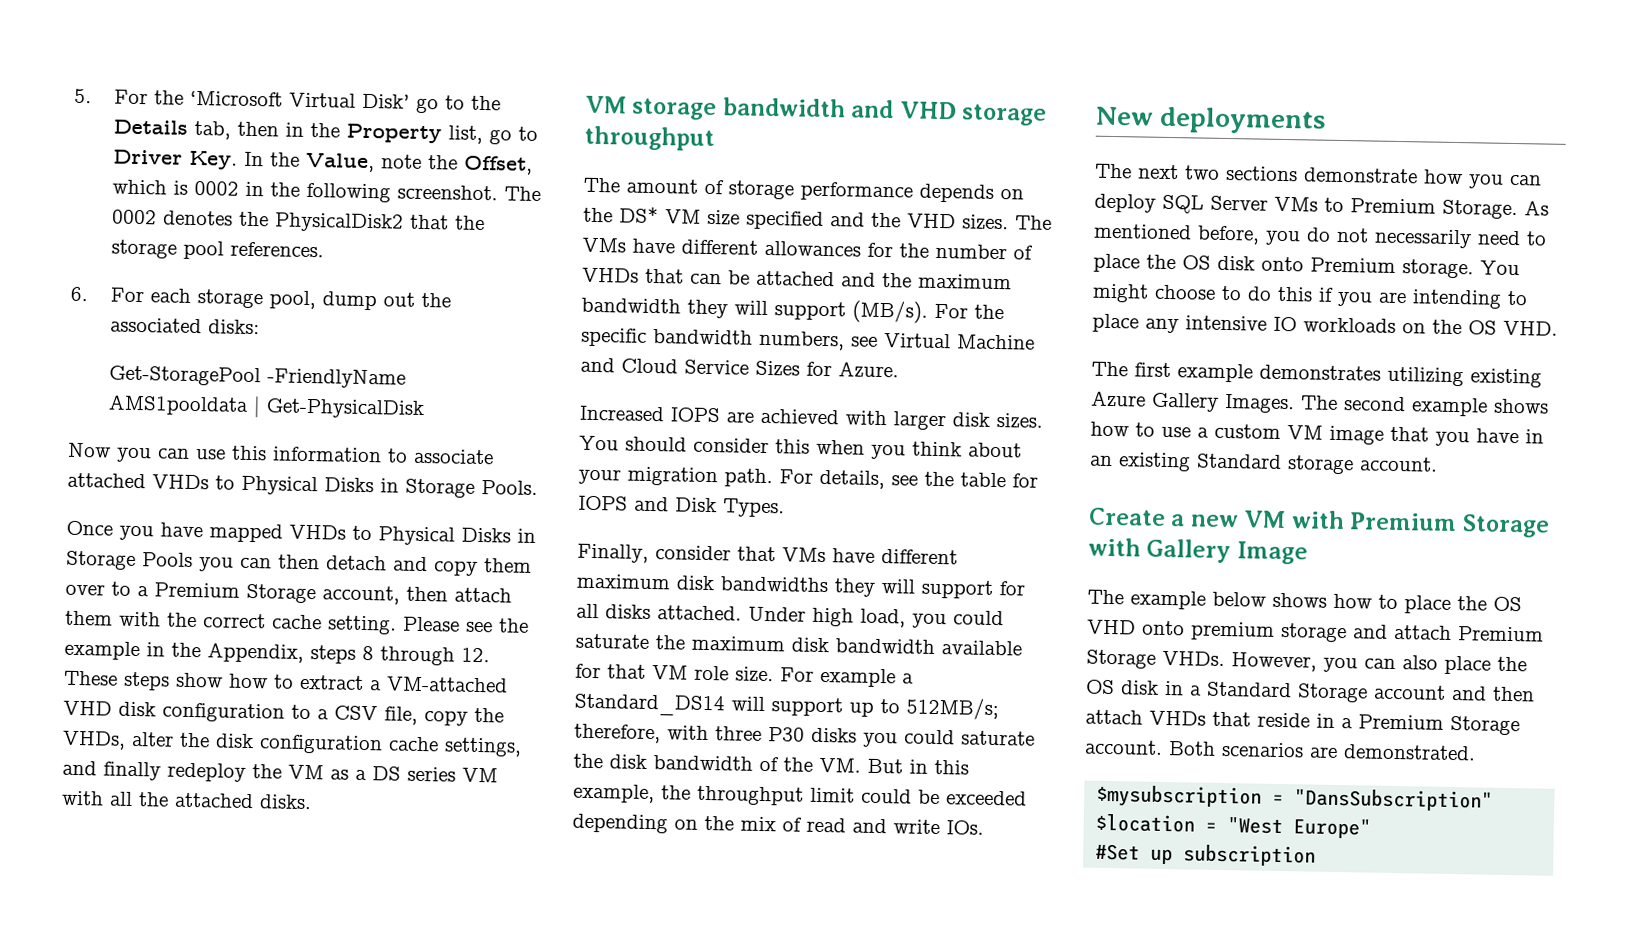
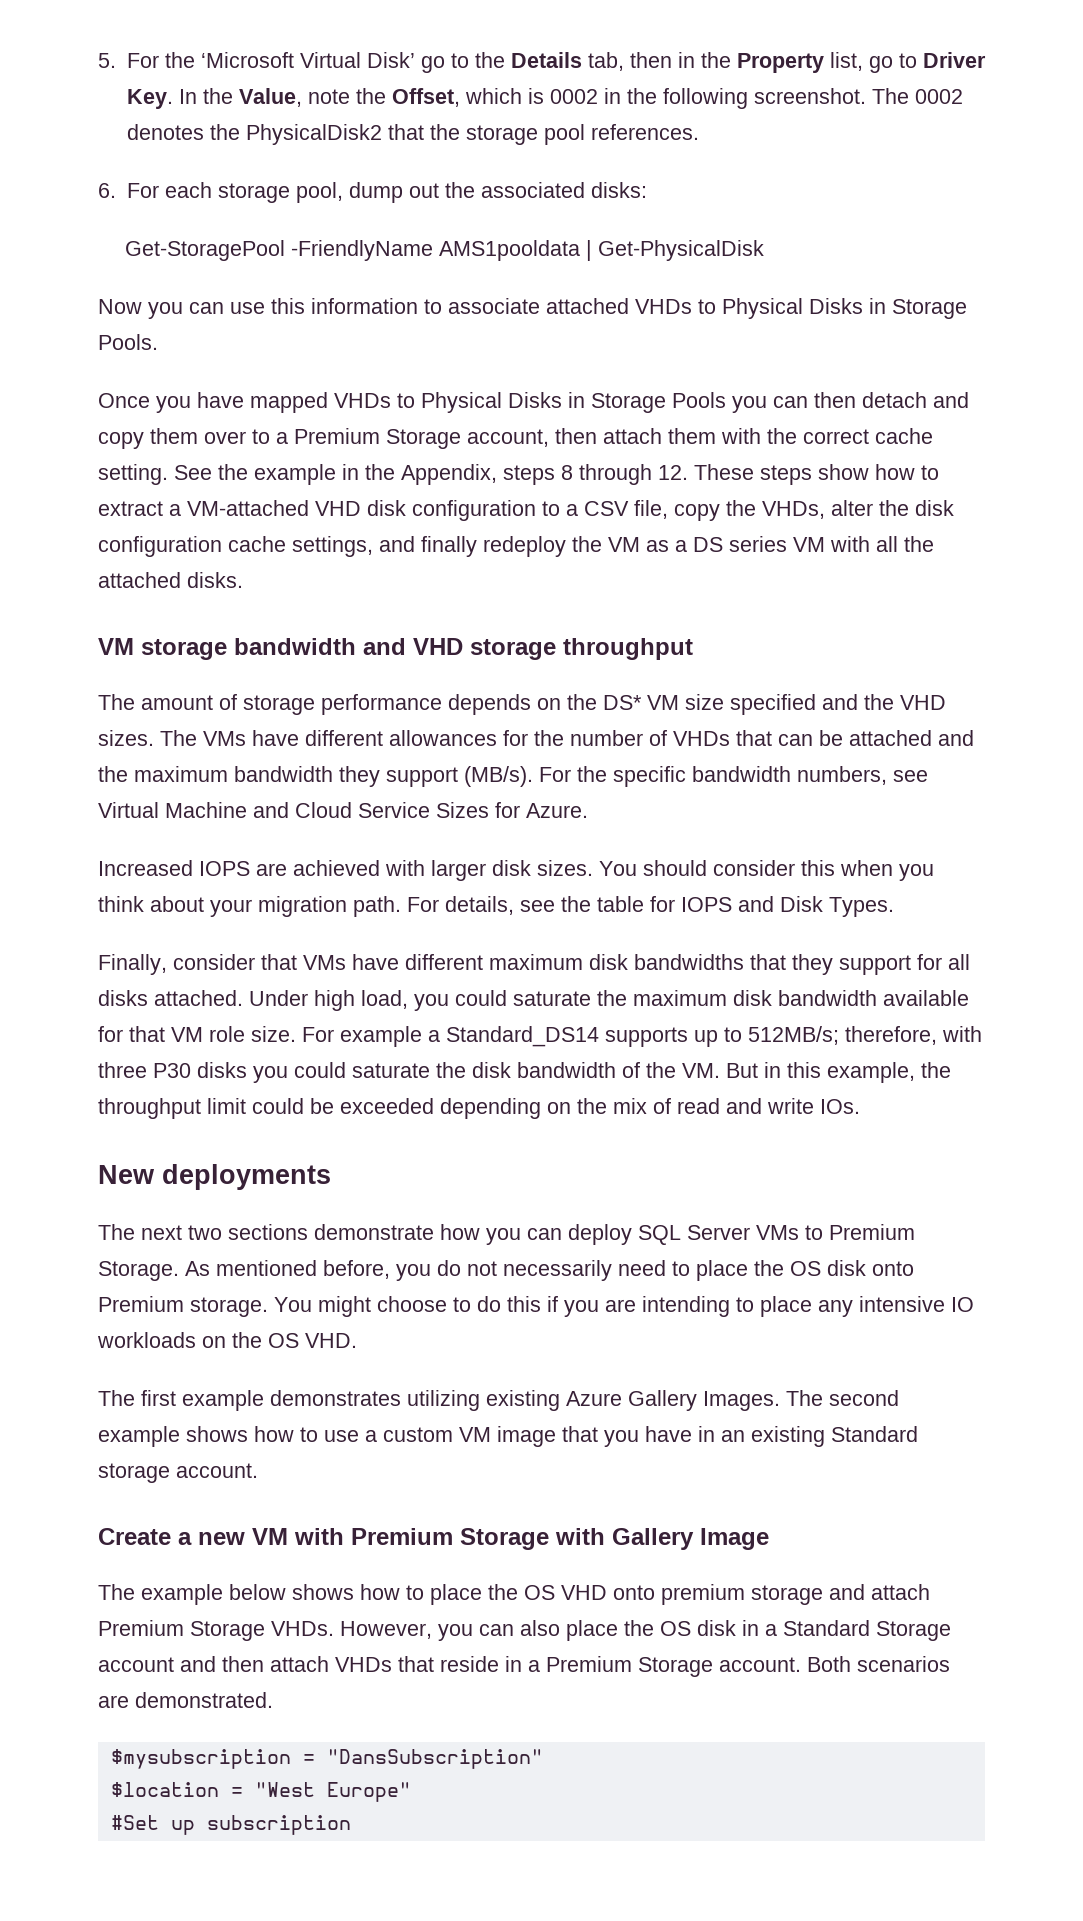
[403,616,493,633] Please see -> [174,465,212,480] See
[734,300,768,315] will -> (380, 776) none
[834,578,916,597] they will -> [750,954,833,975] that they
[731,696,843,717] will support -> [605,1027,688,1047] supports

